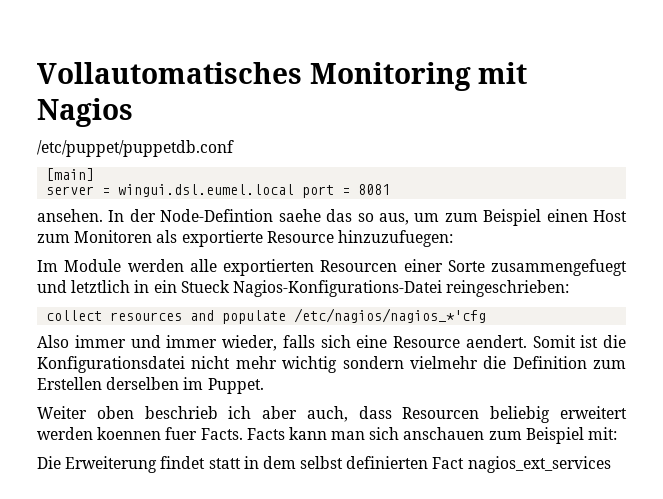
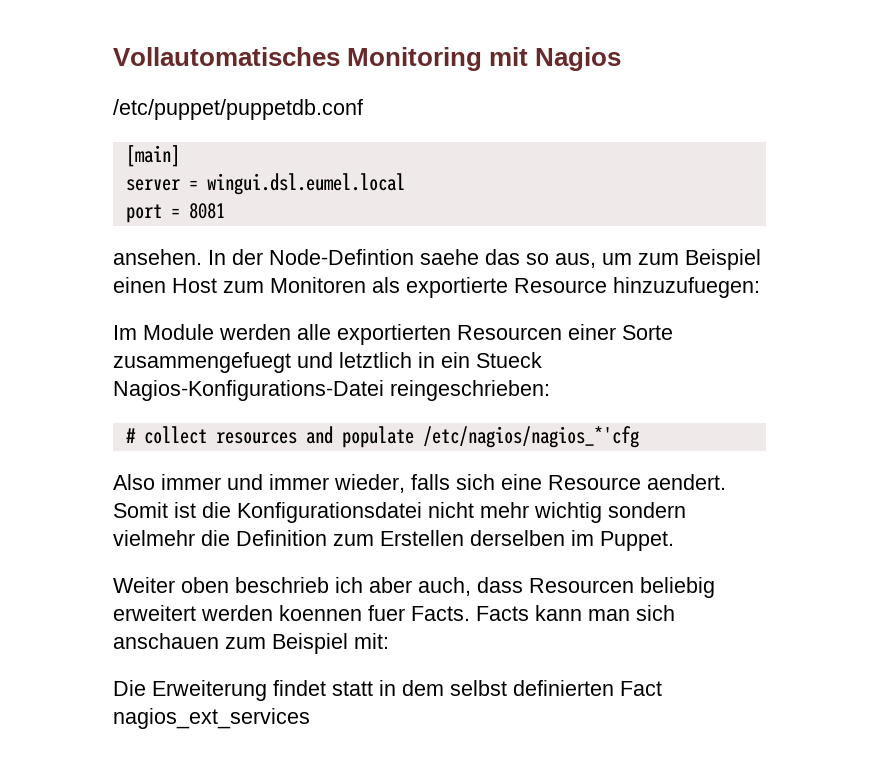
(295, 190) none -> (405, 184) //
(570, 288) none -> [125,428,136,443] #

